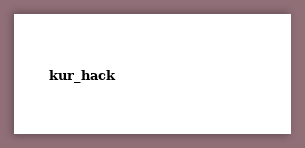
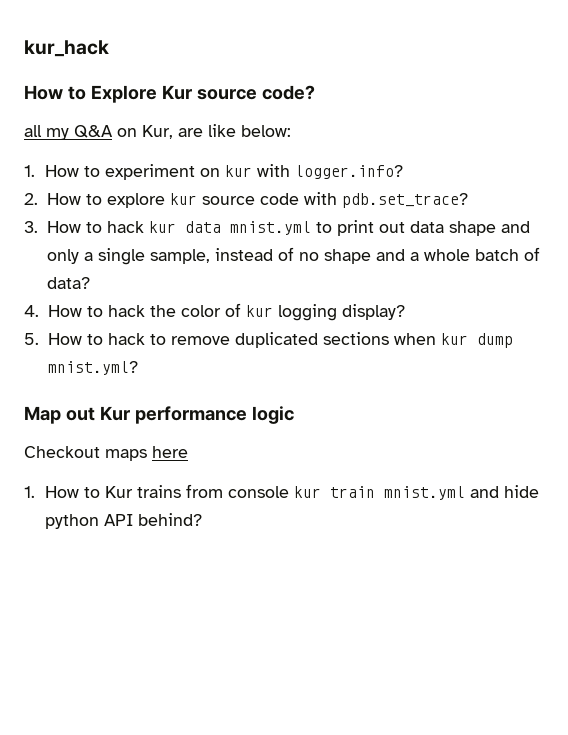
(116, 76) none -> [24,85,315,103] [24,124,291,140] [24,164,404,180] [24,192,468,208] [24,220,530,236] [46,247,540,265] [46,277,90,289] [24,303,405,321] [24,332,513,348] [47,361,138,375] [24,406,294,424] [24,446,188,461] [24,484,540,500] [45,513,203,529] // How to Explore Kur source code? // all my Q&A on Kur, are like below: // 1. How to experiment on kur with logger.info? // 2. How to explore kur source code with pdb.set_trace? // 3. How to hack kur data mnist.yml to print out data shape and only a single sample, instead of no shape and a whole batch of data? // 4. How to hack the color of kur logging display? // 5. How to hack to remove duplicated sections when kur dump mnist.yml? // Map out Kur performance logic // Checkout maps here // 1. How to Kur trains from console kur train mnist.yml and hide python API behind?

